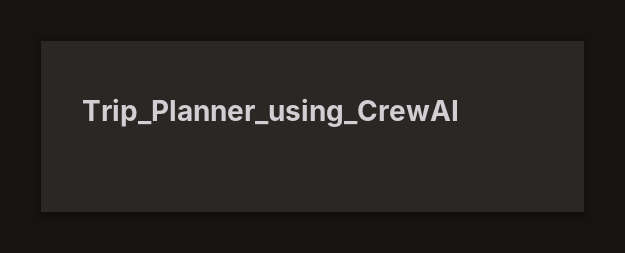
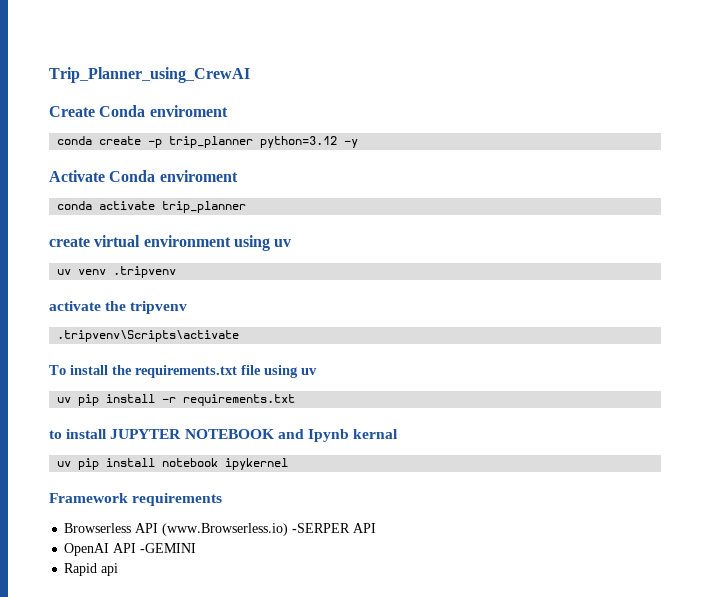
(459, 112) none -> [49,105,228,117] [57,136,359,148] [49,170,238,182] [57,201,247,213] [49,235,292,251] [57,266,177,278] [49,301,188,314] [57,330,240,342] [49,365,317,378] [57,394,296,406] [49,429,399,442] [57,458,289,470] [49,493,223,506] [64,523,377,536] [64,543,197,556] [64,563,119,576] // Create Conda enviroment // conda create -p trip_planner python=3.12 -y // Activate Conda enviroment // conda activate trip_planner // create virtual environment using uv // uv venv .tripvenv // activate the tripvenv // .tripvenv\Scripts\activate // To install the requirements.txt file using uv // uv pip install -r requirements.txt // to install JUPYTER NOTEBOOK and Ipynb kernal // uv pip install notebook ipykernel // Framework requirements // Browserless API (www.Browserless.io) -SERPER API // OpenAI API -GEMINI // Rapid api

